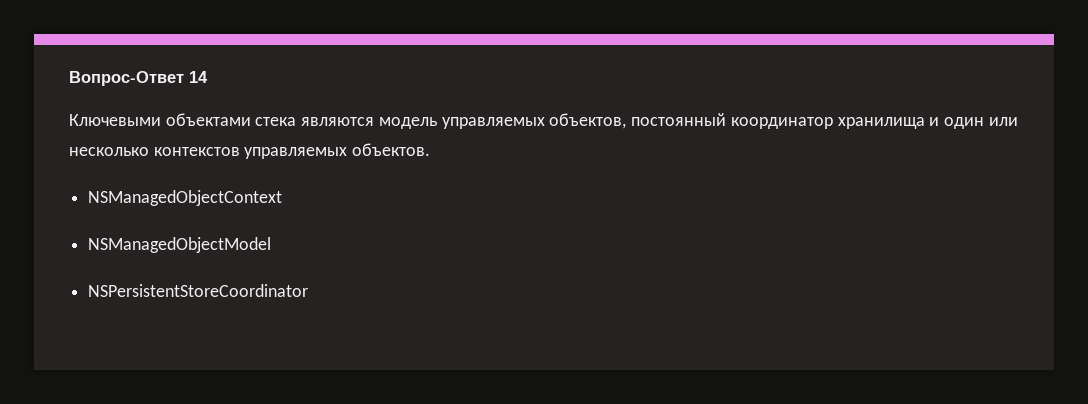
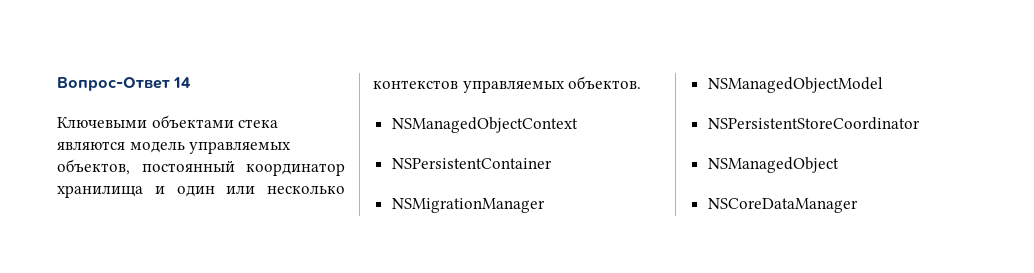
(283, 198) none -> [391,158,552,169] [391,198,545,213] // NSPersistentContainer // NSMigrationManager
(309, 290) none -> [707,157,839,173] [707,198,858,213] // NSManagedObject // NSCoreDataManager

